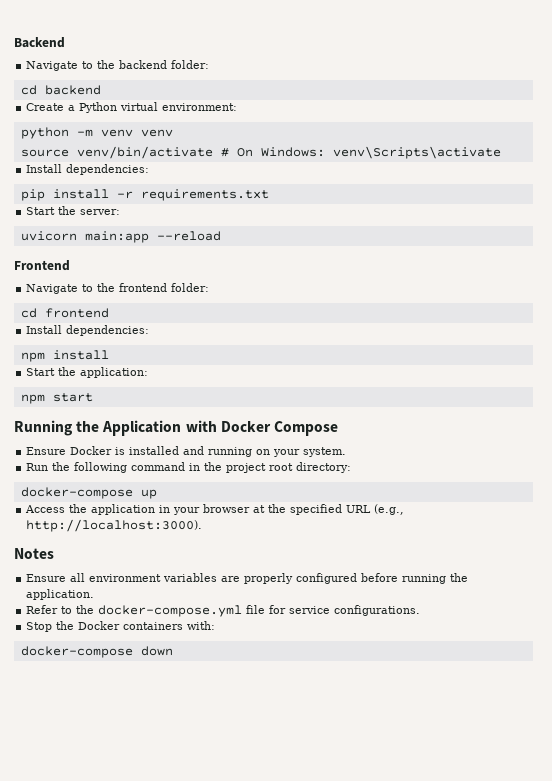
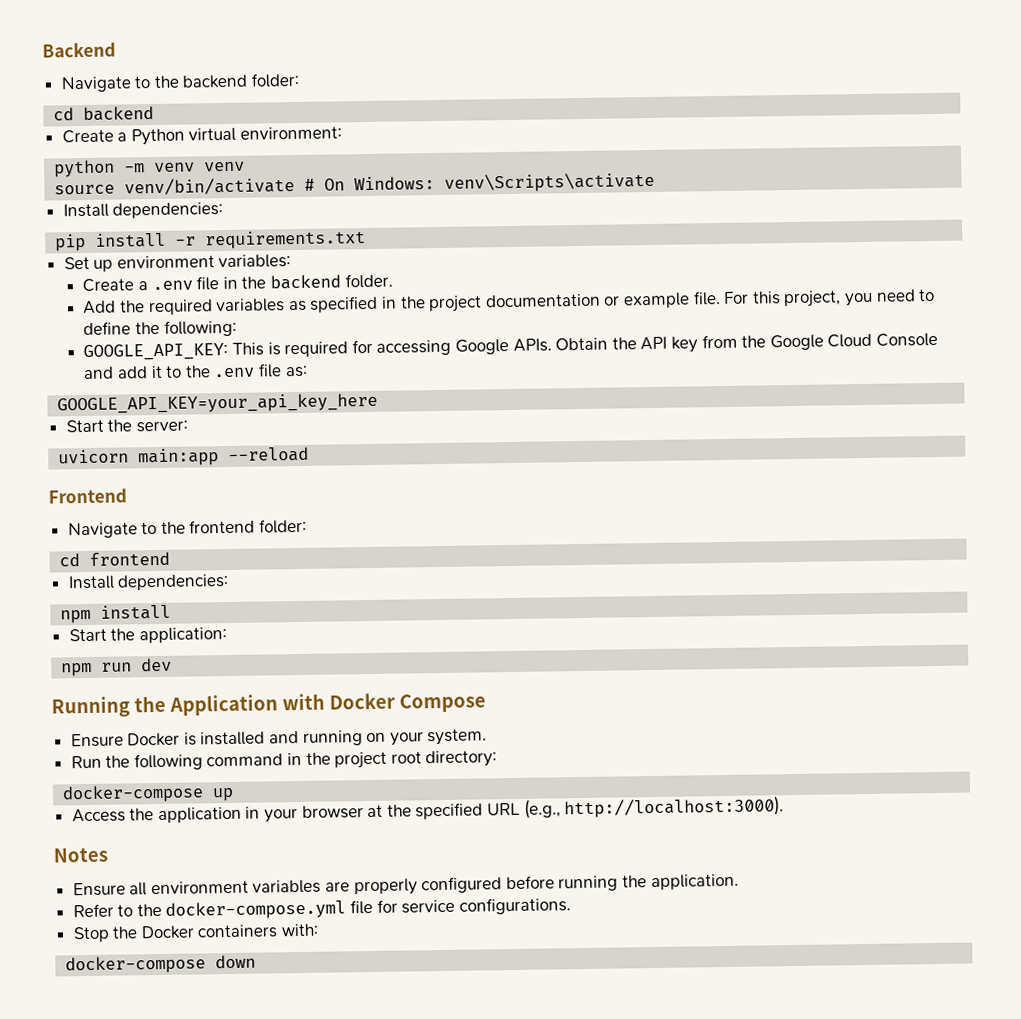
(269, 195) none -> [63,254,292,272] [82,273,393,293] [83,288,936,316] [83,319,237,337] [83,332,938,362] [83,363,308,380] [57,392,379,415] // Set up environment variables: // Create a .env file in the backend folder. // Add the required variables as specified in the project documentation or example file. For this project, you need to define the following: // GOOGLE_API_KEY: This is required for accessing Google APIs. Obtain the API key from the Google Cloud Console and add it to the .env file as: // GOOGLE_API_KEY=your_api_key_here
[52,393,93,402] start -> [101,657,173,672] run dev

